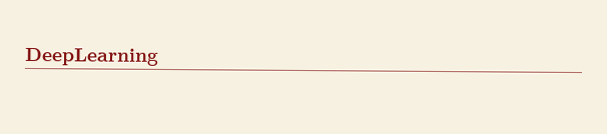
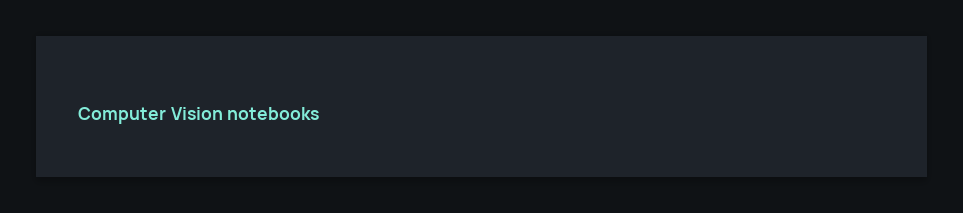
[25,47,159,66] DeepLearning -> [78,107,320,124] Computer Vision notebooks

